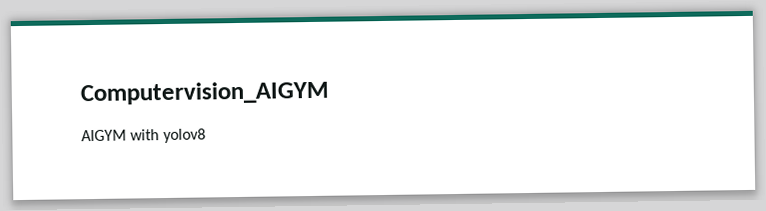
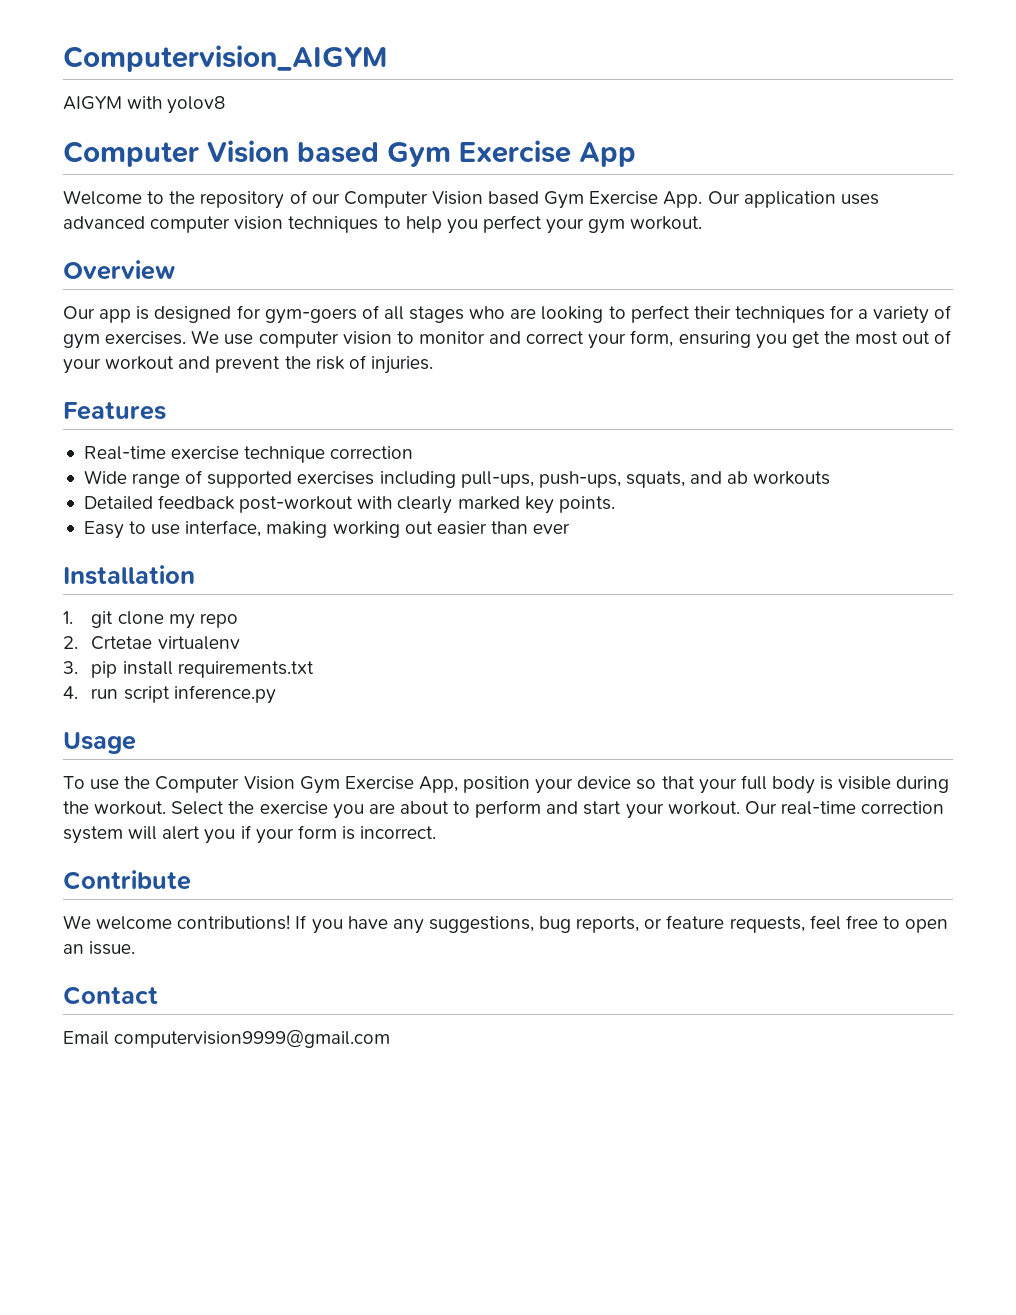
(206, 136) none -> [63,140,636,167] [63,190,879,209] [63,215,703,234] [63,260,175,280] [63,305,952,324] [63,330,952,349] [63,355,433,374] [63,402,166,420] [83,446,414,463] [83,470,831,488] [83,495,615,514] [83,520,571,539] [63,565,195,585] [63,611,238,629] [63,636,240,650] [63,661,314,678] [63,685,276,704] [63,732,136,754] [63,775,950,794] [63,800,945,819] [63,825,437,844] [63,870,191,890] [63,915,949,934] [63,941,136,955] [63,986,158,1005] [63,1029,391,1048] // Computer Vision based Gym Exercise App // Welcome to the repository of our Computer Vision based Gym Exercise App. Our application uses advanced computer vision techniques to help you perfect your gym workout. // Overview // Our app is designed for gym-goers of all stages who are looking to perfect their techniques for a variety of gym exercises. We use computer vision to monitor and correct your form, ensuring you get the most out of your workout and prevent the risk of injuries. // Features // Real-time exercise technique correction // Wide range of supported exercises including pull-ups, push-ups, squats, and ab workouts // Detailed feedback post-workout with clearly marked key points. // Easy to use interface, making working out easier than ever // Installation // 1. git clone my repo // 2. Crtetae virtualenv // 3. pip install requirements.txt // 4. run script inference.py // Usage // To use the Computer Vision Gym Exercise App, position your device so that your full body is visible during the workout. Select the exercise you are about to perform and start your workout. Our real-time correction system will alert you if your form is incorrect. // Contribute // We welcome contributions! If you have any suggestions, bug reports, or feature requests, feel free to open an issue. // Contact // Email computervision9999@gmail.com

